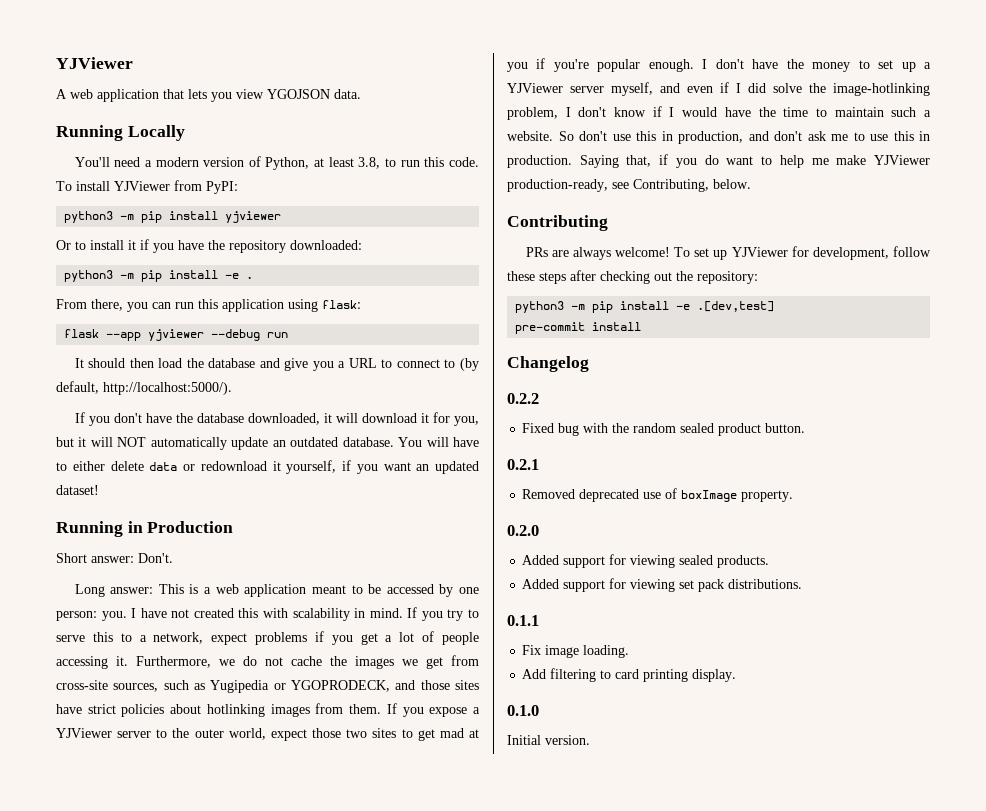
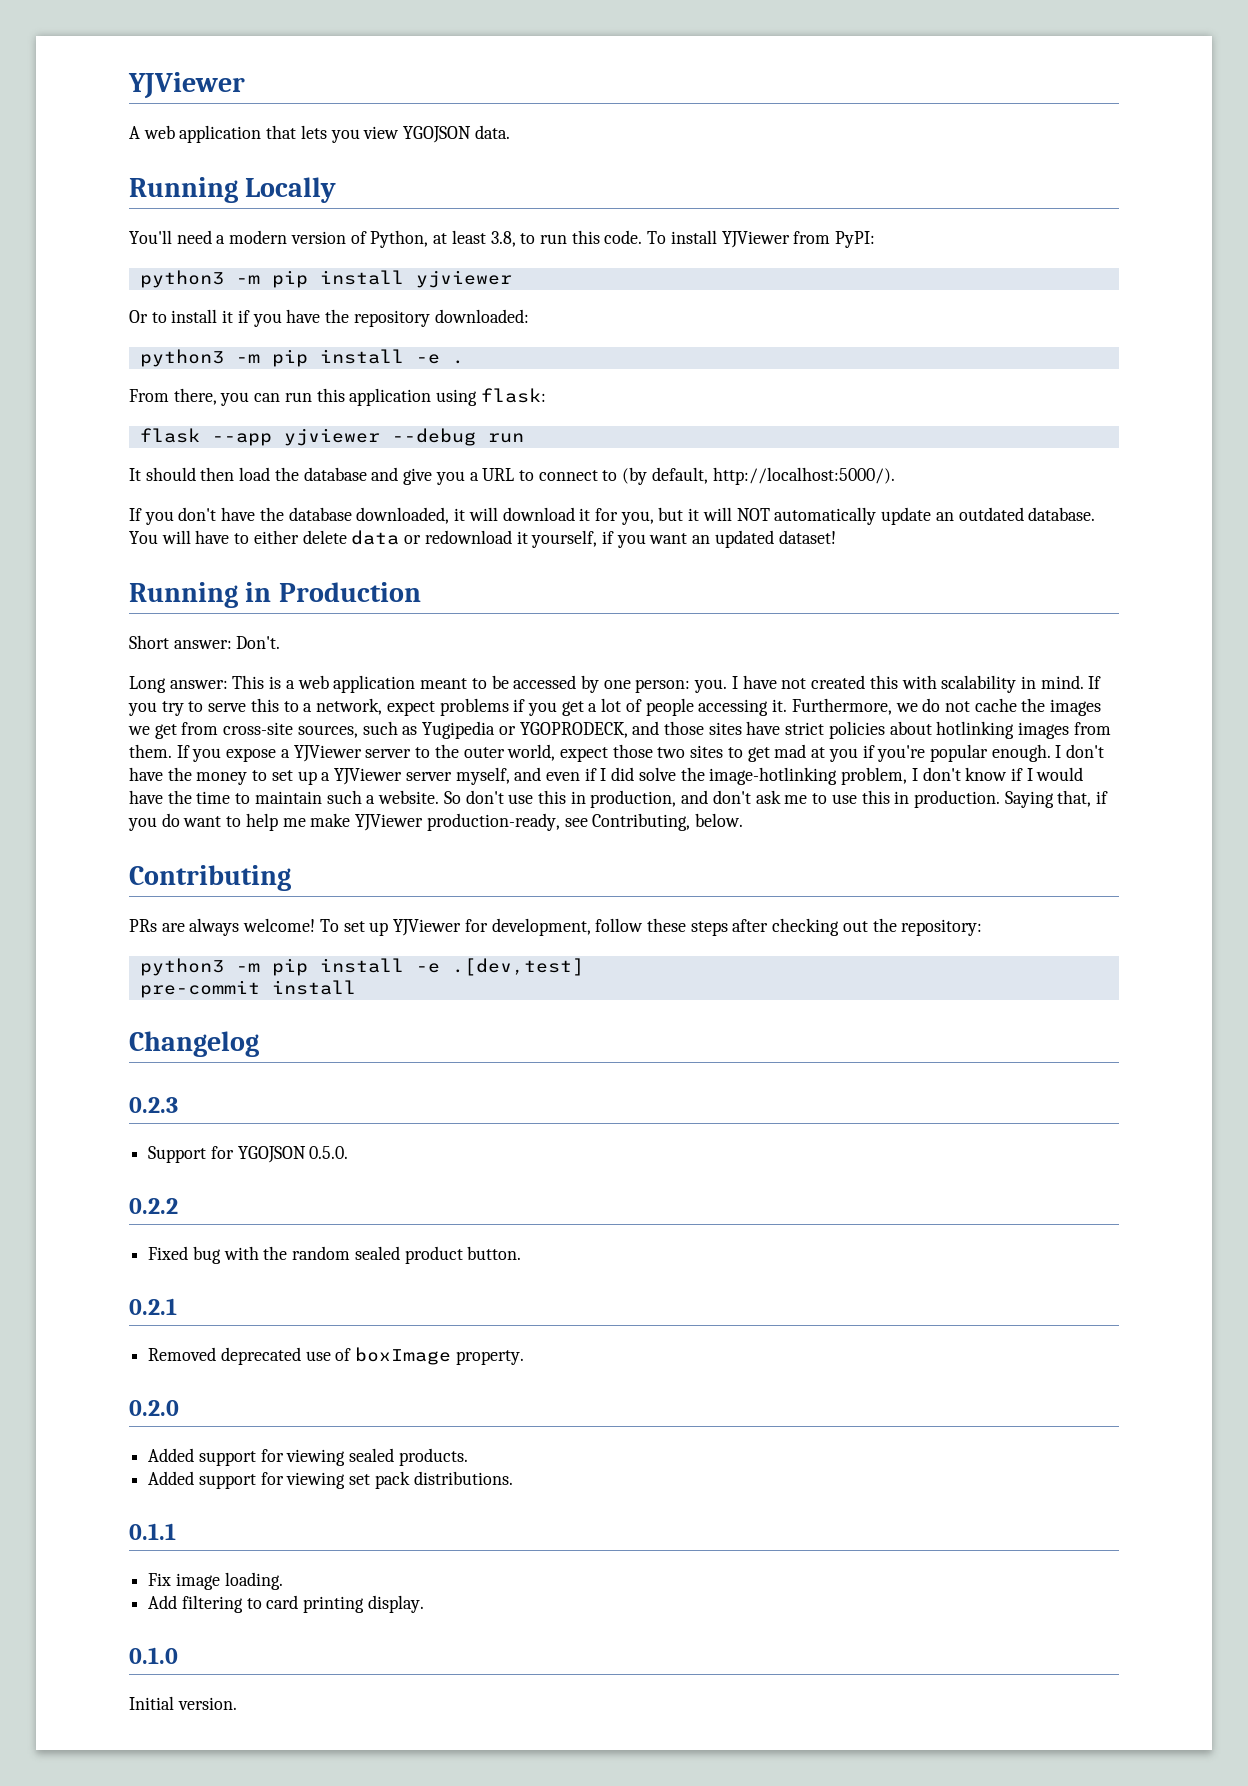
(589, 364) none -> [129,1097,178,1113] [148,1146,349,1163] // 0.2.3 // Support for YGOJSON 0.5.0.

